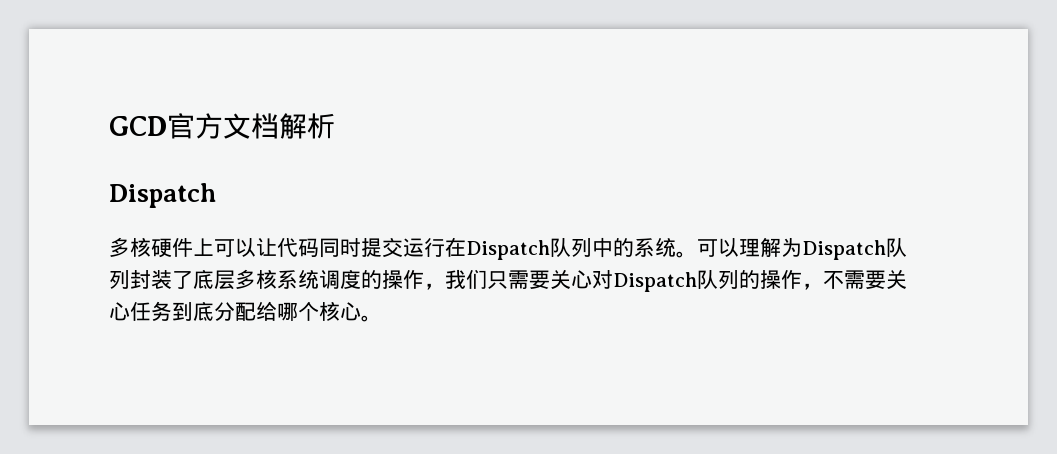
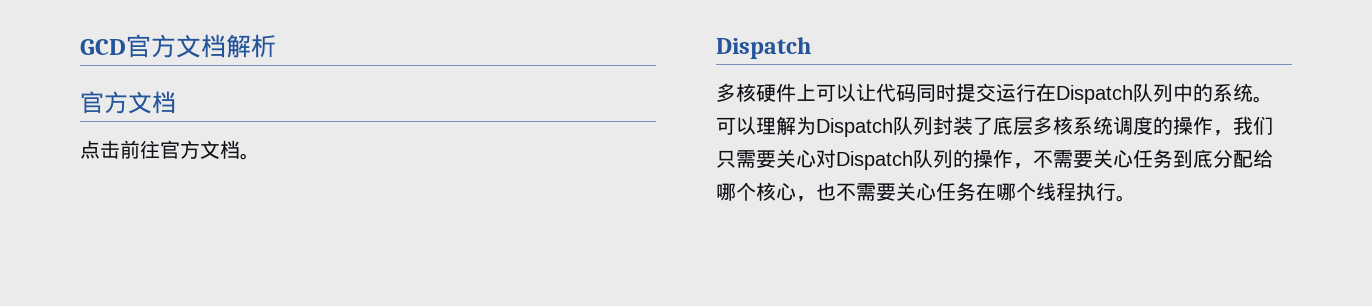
(335, 126) none -> [80,91,176,114] [80,140,260,160] // 官方文档 // 点击前往官方文档。
(361, 311) none -> [796,182,1116,202] ，也不需要关心任务在哪个线程执行

